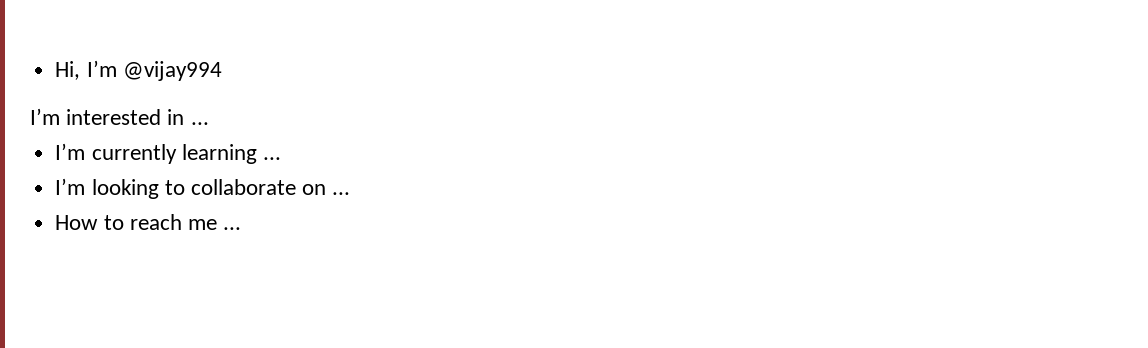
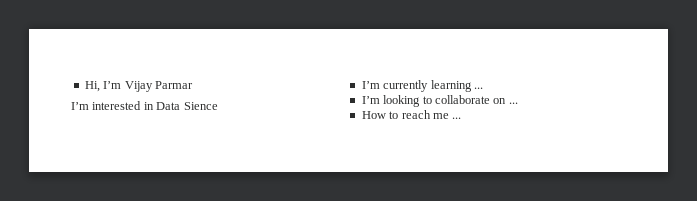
[122,61,222,81] @vijay994 -> [124,81,193,92] Vijay Parmar
[190,122,209,125] ... -> [156,102,218,110] Data Sience

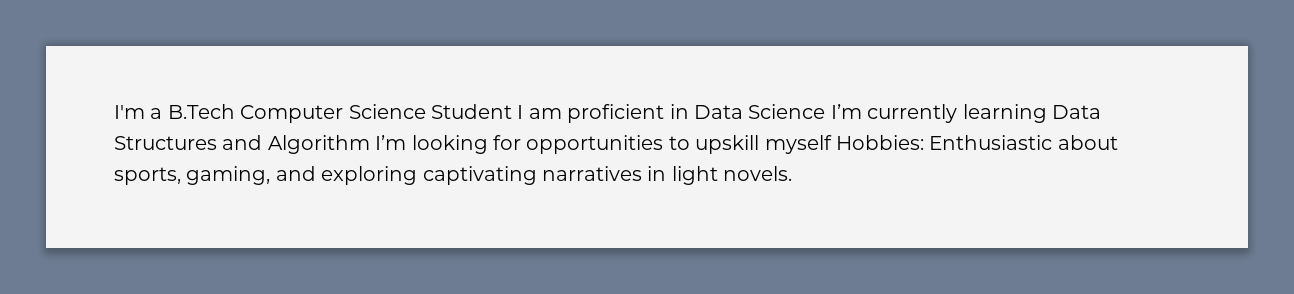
[84,81,193,92] [71,101,142,110] Hi, I’m Vijay Parmar // I’m interested -> [114,104,665,123] I'm a B.Tech Computer Science Student I am proficient
[183,102,218,110] Sience // -> [748,104,826,119] Science
[473,87,483,89] [361,95,518,107] [361,110,462,119] ... // I’m looking to collaborate on ... // How to reach me ... -> [1051,105,1101,119] [114,135,1118,154] [114,166,793,185] Data Structures and Algorithm I’m looking for opportunities to upskill myself Hobbies: Enthusiastic about sports, gaming, and exploring captivating narratives in light novels.

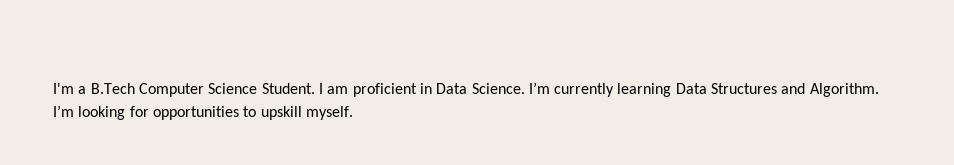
[431,104,512,119] Student -> [261,83,315,94] Student.
[748,104,826,119] Science -> [471,83,525,94] Science.
[267,135,370,154] Algorithm -> [809,83,879,97] Algorithm.
[764,135,1118,154] [114,166,793,185] myself Hobbies: Enthusiastic about sports, gaming, and exploring captivating narratives in light novels. -> [305,106,353,120] myself.

